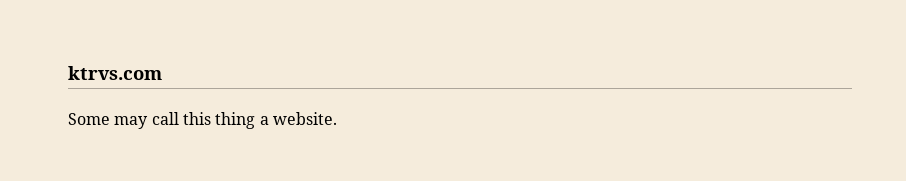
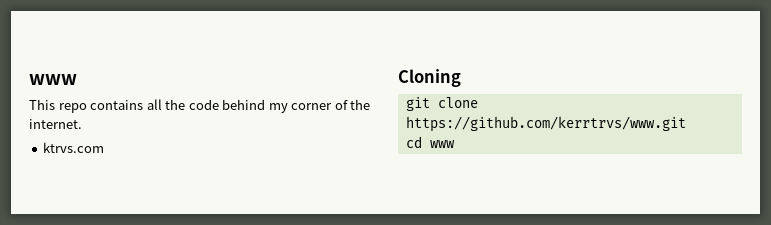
[68,66,162,80] [68,112,337,129] ktrvs.com // Some may call this thing a website. -> [29,74,77,85] [29,99,371,113] [29,119,82,129] [43,142,105,153] [398,69,461,87] [405,97,478,111] [405,116,686,132] [405,136,455,148] www // This repo contains all the code behind my corner of the internet. // ktrvs.com // Cloning // git clone https://github.com/kerrtrvs/www.git // cd www

